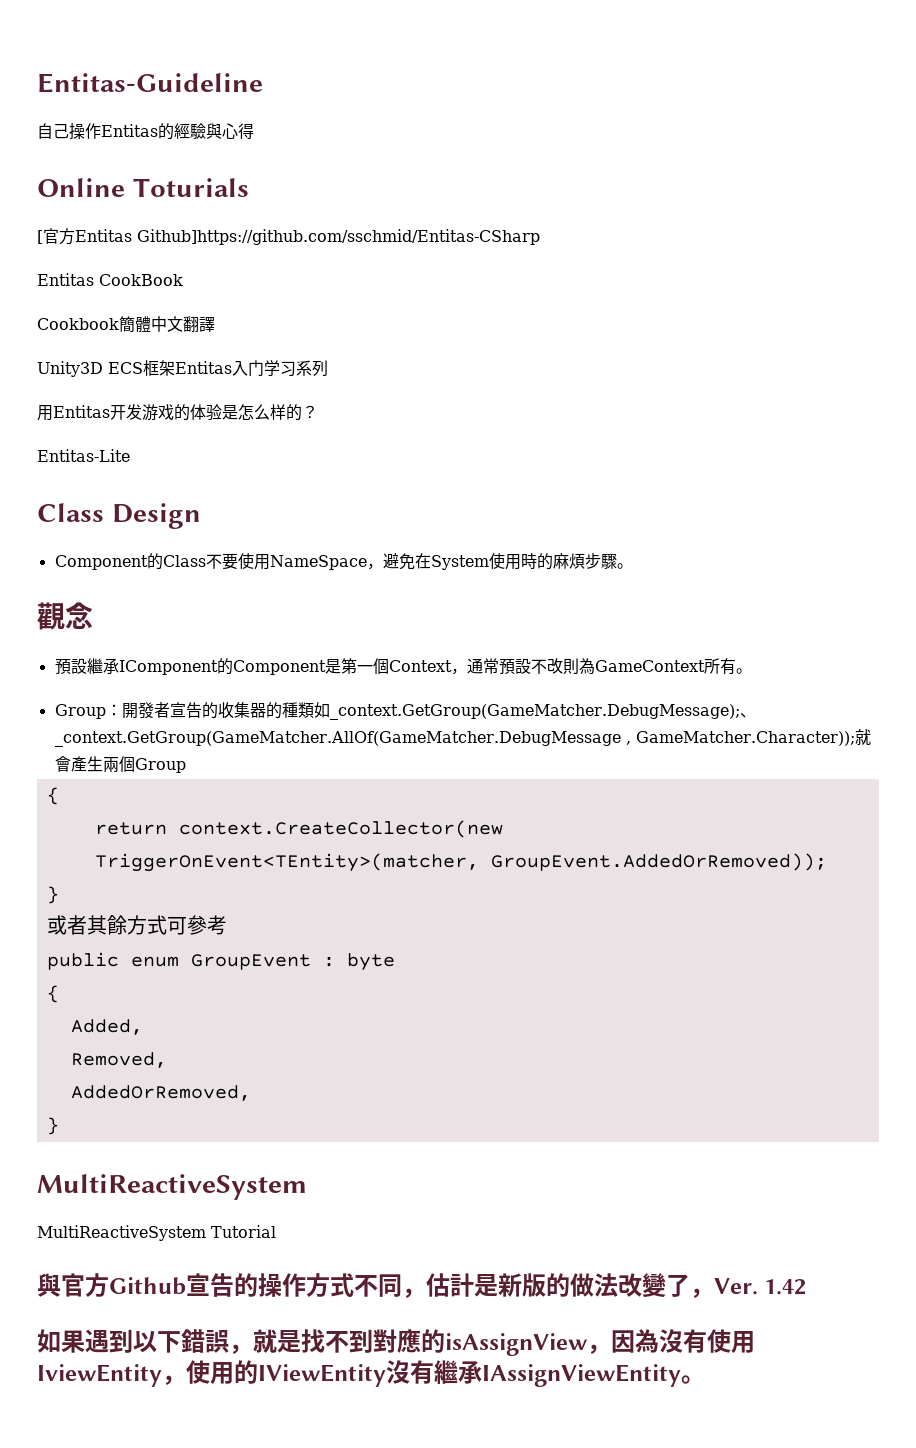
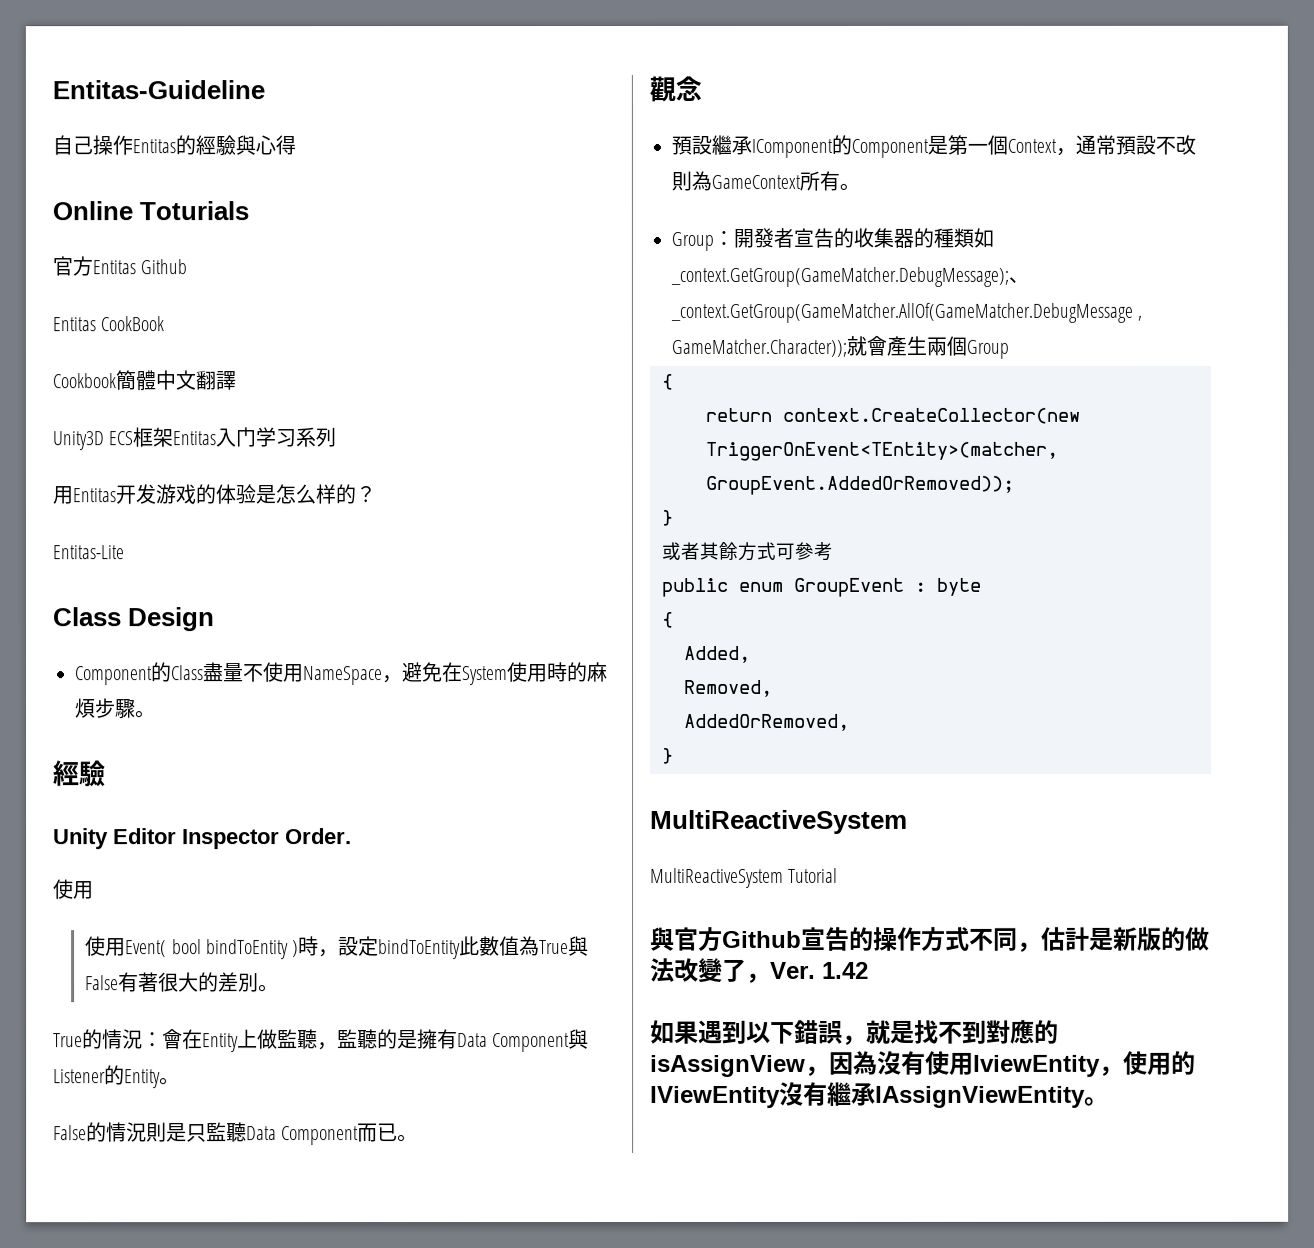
[37,230,43,244] [ -> (250, 211) none
[137,229,540,245] Github]https://github.com/sschmid/Entitas-CSharp -> [140,259,188,275] Github
[205,553,238,570] 不要 -> [203,662,264,683] 盡量不
(633, 566) none -> [53,760,106,787] [53,828,352,850] [53,879,94,900] [85,936,590,960] [85,972,280,993] [53,1029,590,1053] [53,1065,180,1089] [53,1122,419,1146] // 經驗 // Unity Editor Inspector Order. // 使用 // 使用Event( bool bindToEntity )時，設定bindToEntity此數值為True與False有著很大的差別。 // True的情況：會在Entity上做監聽，監聽的是擁有Data Component與Listener的Entity。 // False的情況則是只監聽Data Component而已。

